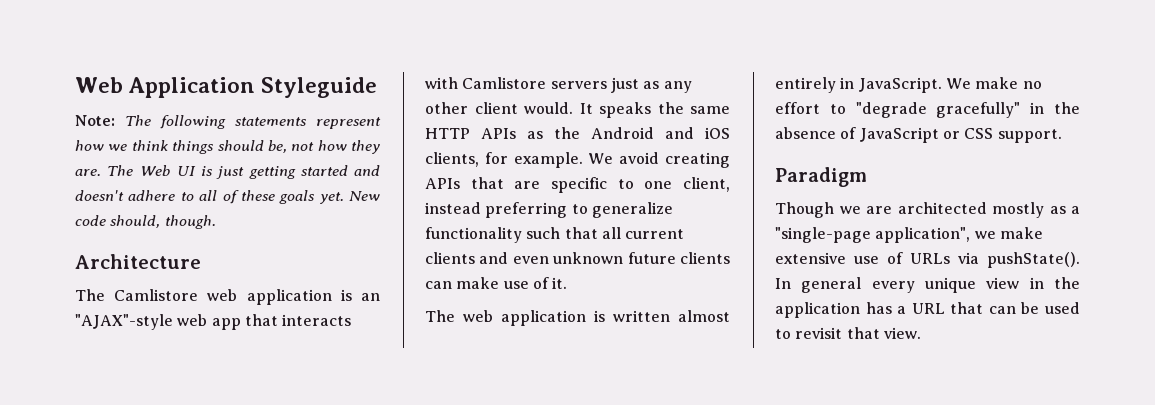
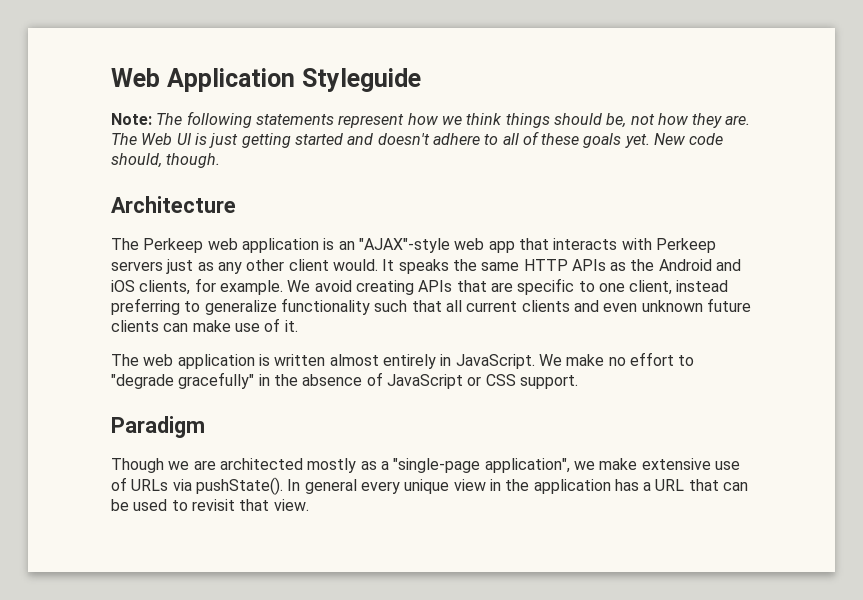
[114,289,199,301] Camlistore -> [143,238,204,253] Perkeep
[462,77,547,89] Camlistore -> [655,238,716,253] Perkeep

